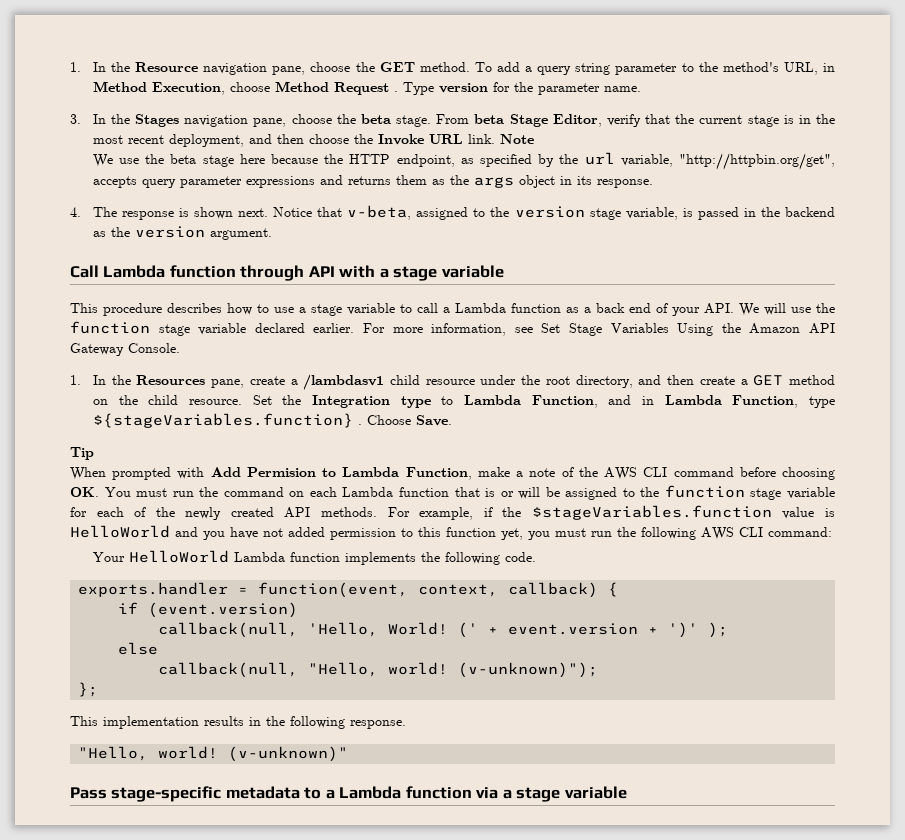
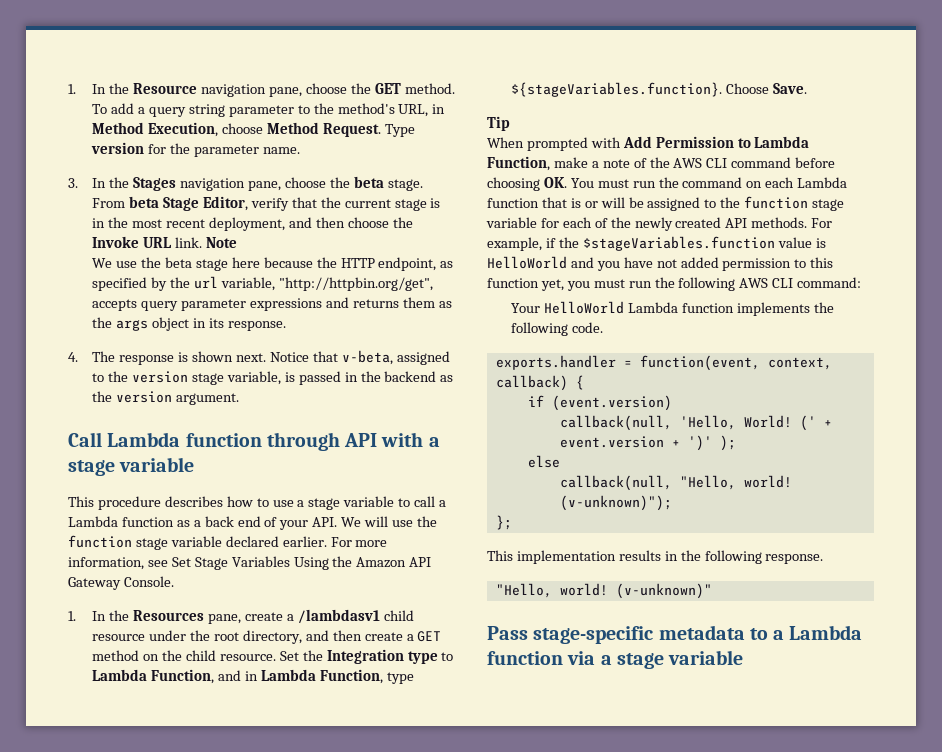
[333,82,398,95] Request . -> [322,123,381,137] Request.
[92,413,362,428] ${stageVariables.function} . -> [511,82,723,97] ${stageVariables.function}.
[246,467,316,477] Permision -> [655,136,734,148] Permission

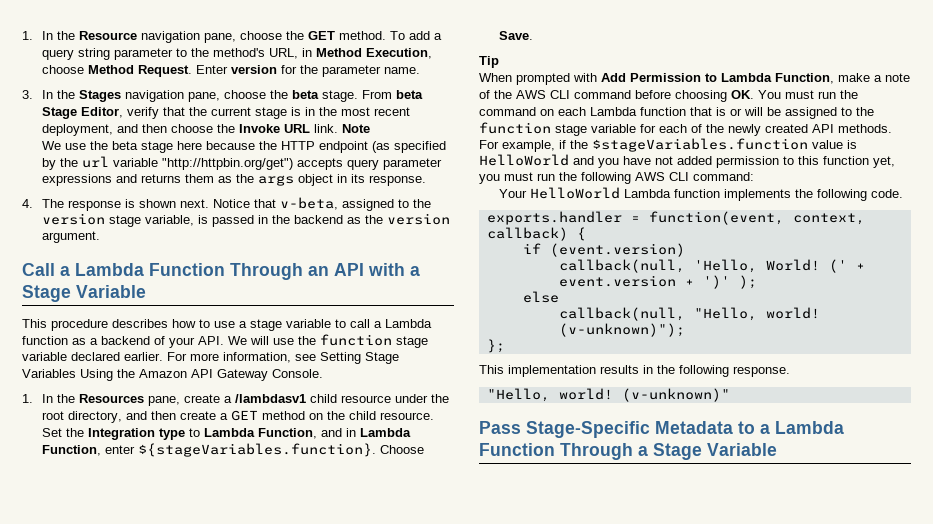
[384,124,415,137] Type -> [195,65,228,74] Enter
[378,257,454,271] endpoint, as -> [318,141,390,153] endpoint (as
[220,277,433,291] variable, "http://httpbin.org/get", -> [112,158,293,170] variable "http://httpbin.org/get")
[107,432,340,451] Lambda function through -> [60,263,329,280] a Lambda Function Through an
[68,457,195,476] stage variable -> [22,285,146,302] Stage Variable
[204,516,261,527] back end -> [101,336,150,345] backend
[171,557,191,567] Set -> [320,352,361,364] Setting
[386,672,414,684] type -> [104,445,135,454] enter
[533,625,745,644] stage-specific metadata -> [526,421,733,438] Stage-Specific Metadata
[487,650,744,669] function via a stage variable -> [479,443,777,460] Function Through a Stage Variable

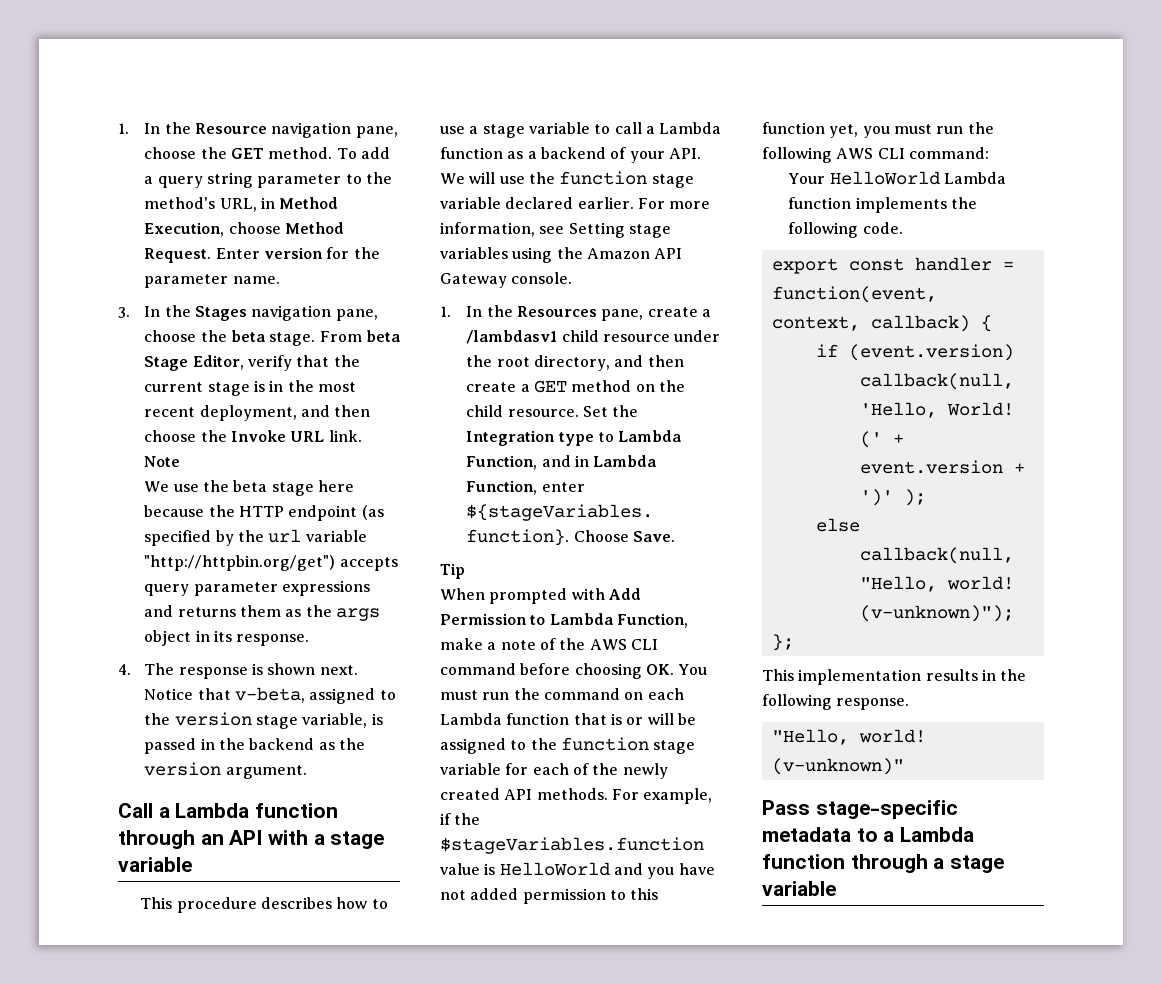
[149,263,303,280] Function Through -> [255,803,339,818] [118,830,195,849] function through
[22,285,146,302] Stage Variable -> [330,831,385,849] [118,857,192,872] stage variable
[365,352,399,364] [22,369,113,381] Stage Variables Using -> [628,224,671,238] [440,247,553,263] stage variables using
[272,369,323,378] Console. -> [511,272,573,284] console.
[486,211,622,225] exports.handler -> [771,257,992,274] export const handler
[526,421,733,438] Stage-Specific Metadata -> [815,800,958,819] [762,827,851,842] stage-specific metadata
[479,443,777,460] Function Through a Stage Variable -> [762,854,1005,873] [762,881,836,896] function through a stage variable

